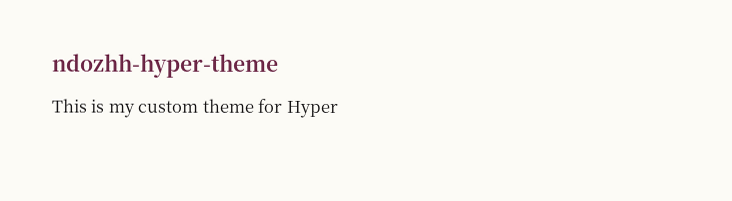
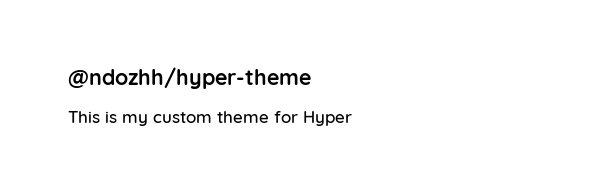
[52,53,279,78] ndozhh-hyper-theme -> [68,67,311,89] @ndozhh/hyper-theme

